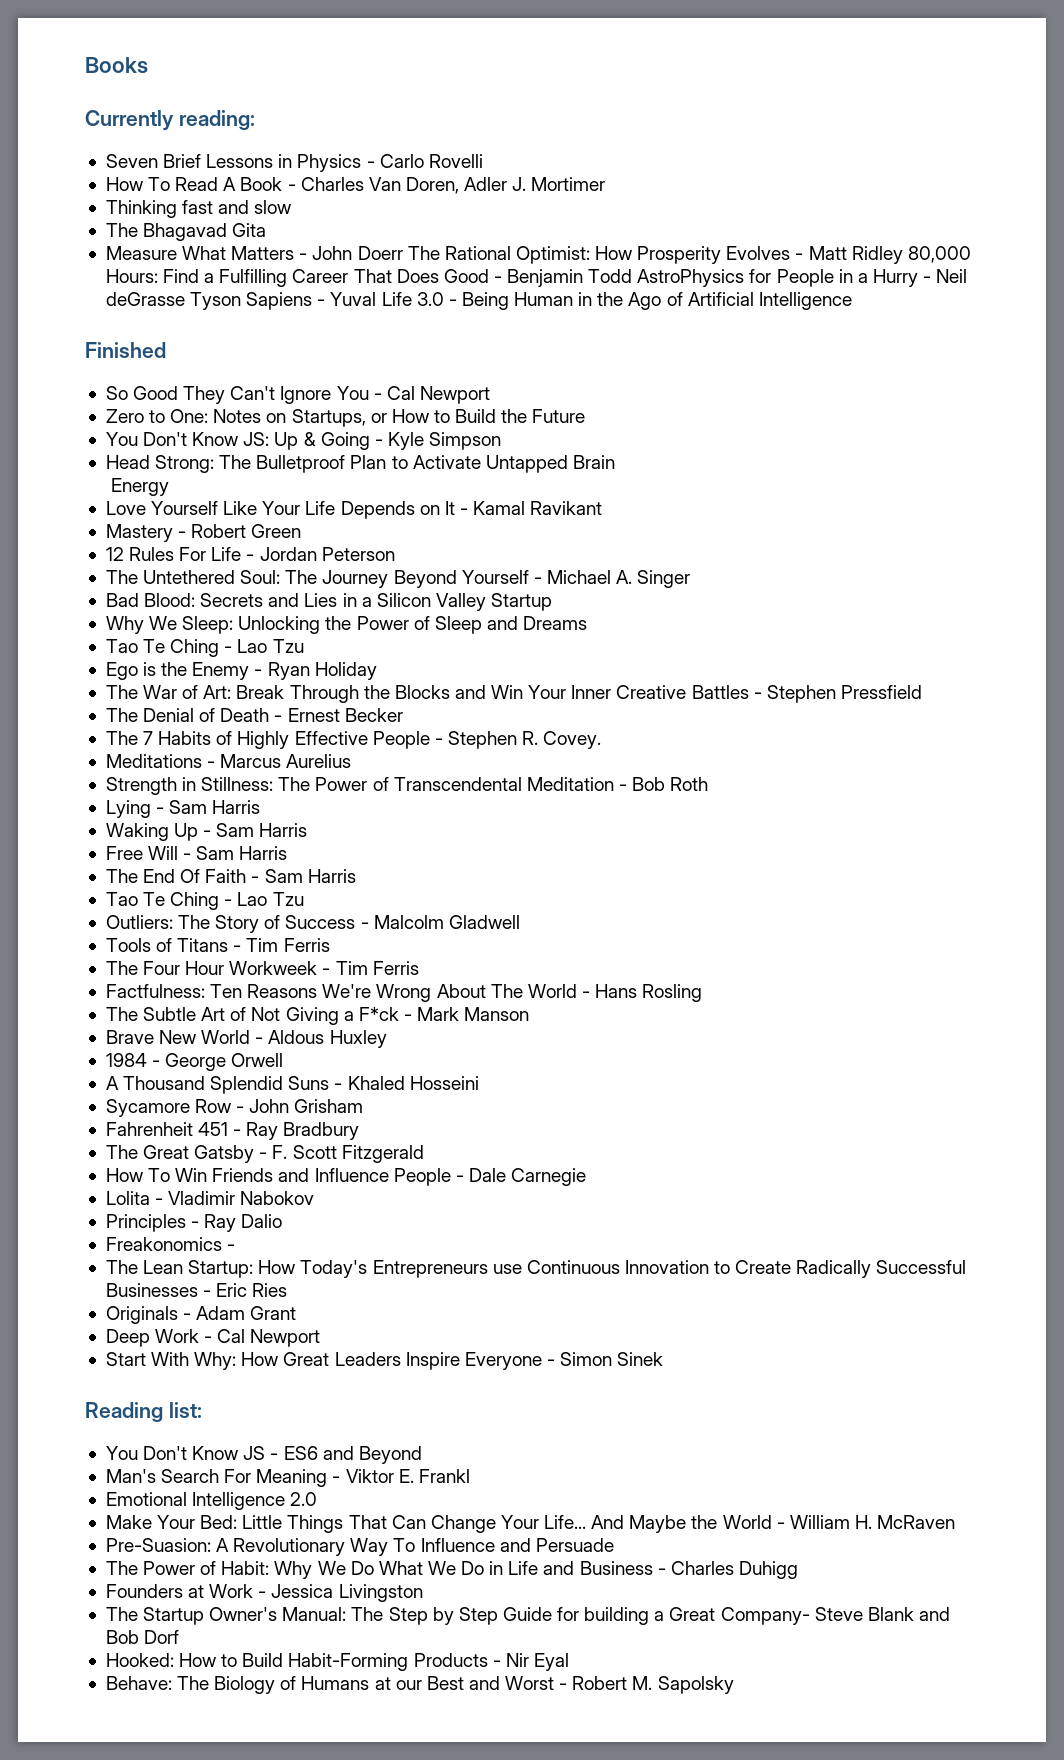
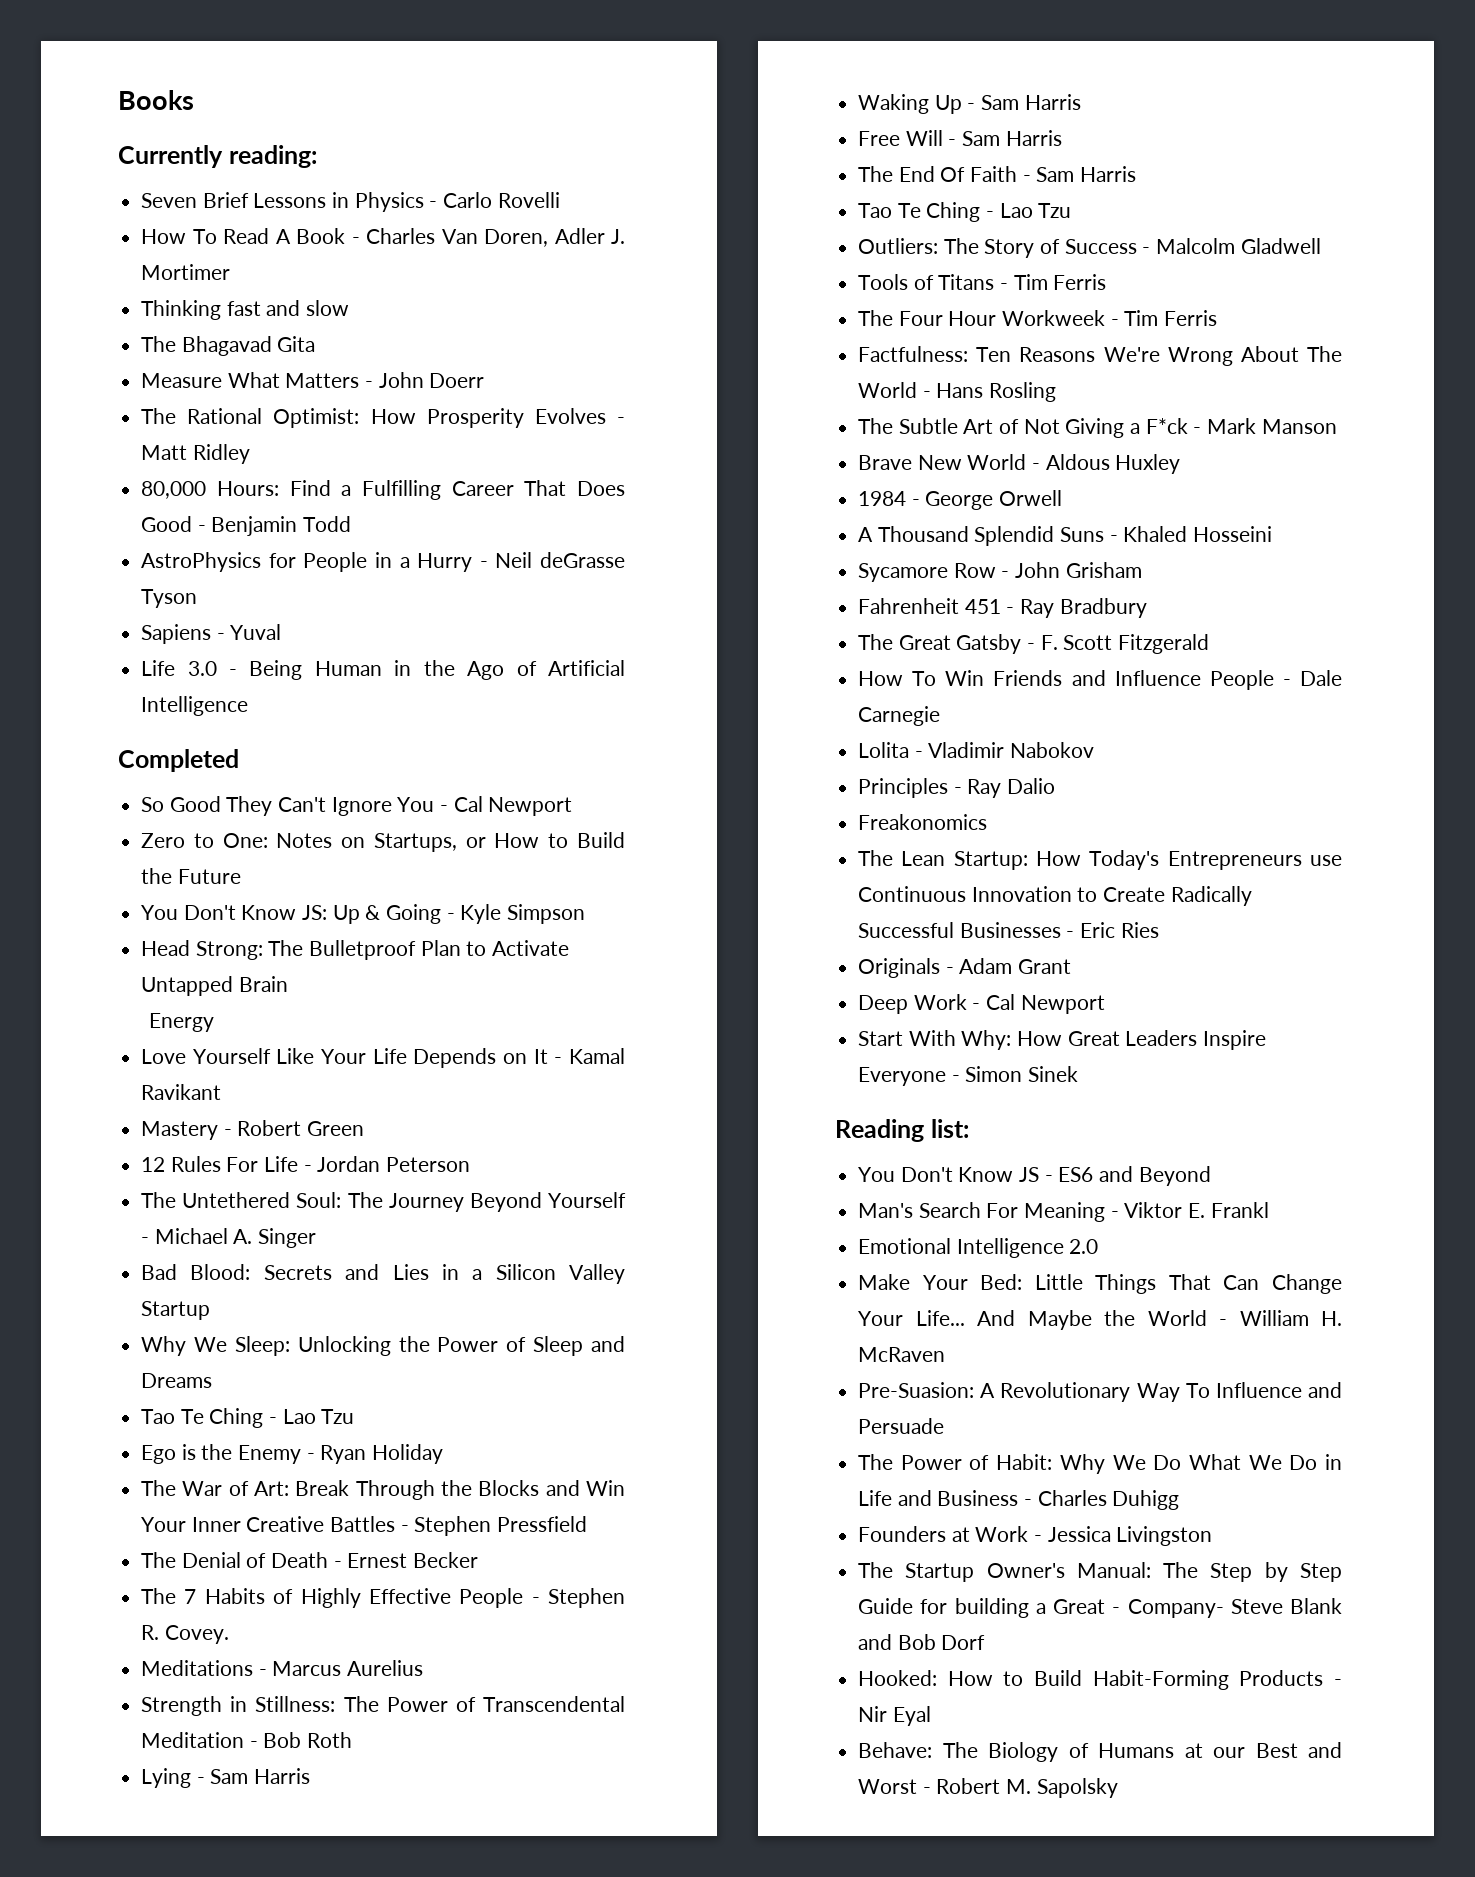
(403, 253) none -> (485, 380) //
(903, 255) none -> (250, 454) //
(633, 276) none -> (352, 524) //
(242, 301) none -> (198, 598) //
(377, 299) none -> (282, 632) //
[85,342,166,358] Finished -> [118,749,239,772] Completed
[227,1244,236,1251] - -> (988, 822) none
(716, 1614) none -> [1112,1607,1121,1614] -

